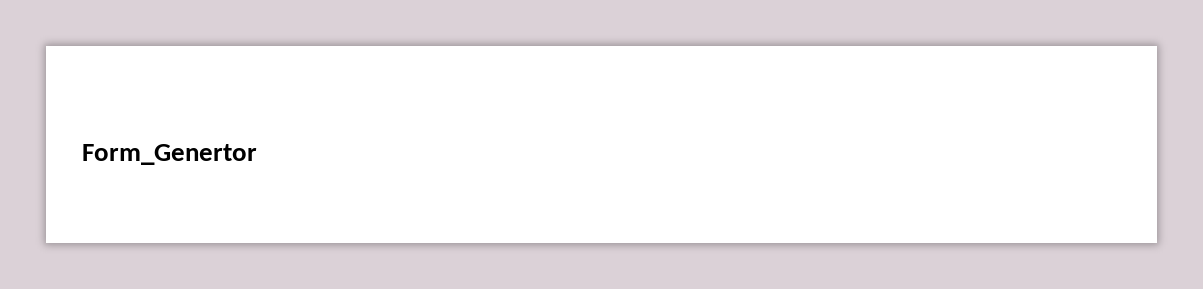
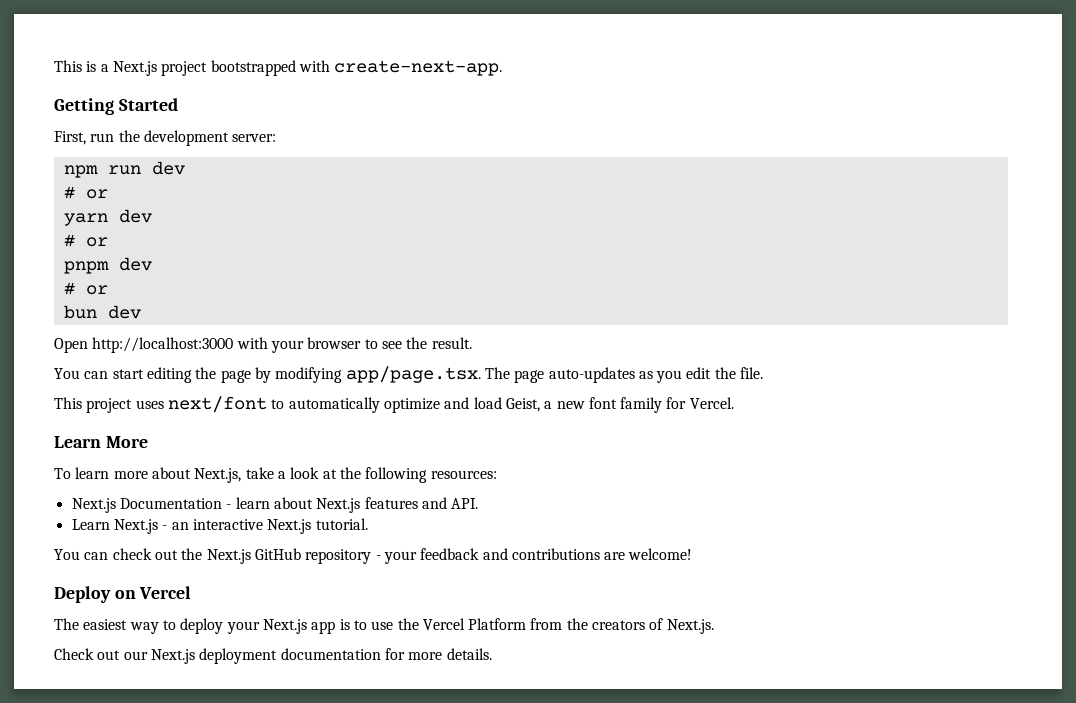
[82,144,257,165] Form_Genertor -> [54,60,503,76] [54,98,178,115] [54,130,277,146] [63,161,185,178] [63,186,108,199] [63,209,152,226] [63,234,108,247] [63,257,152,274] [63,282,108,295] [63,305,141,319] [54,337,472,353] [54,366,764,383] [54,396,734,413] [54,436,148,448] [54,467,497,483] [71,497,479,513] [71,518,368,534] [54,548,693,564] [54,586,192,603] [54,618,714,634] [54,648,492,664] This is a Next.js project bootstrapped with create-next-app. // Getting Started // First, run the development server: // npm run dev // # or // yarn dev // # or // pnpm dev // # or // bun dev // Open http://localhost:3000 with your browser to see the result. // You can start editing the page by modifying app/page.tsx. The page auto-updates as you edit the file. // This project uses next/font to automatically optimize and load Geist, a new font family for Vercel. // Learn More // To learn more about Next.js, take a look at the following resources: // Next.js Documentation - learn about Next.js features and API. // Learn Next.js - an interactive Next.js tutorial. // You can check out the Next.js GitHub repository - your feedback and contributions are welcome! // Deploy on Vercel // The easiest way to deploy your Next.js app is to use the Vercel Platform from the creators of Next.js. // Check out our Next.js deployment documentation for more details.

